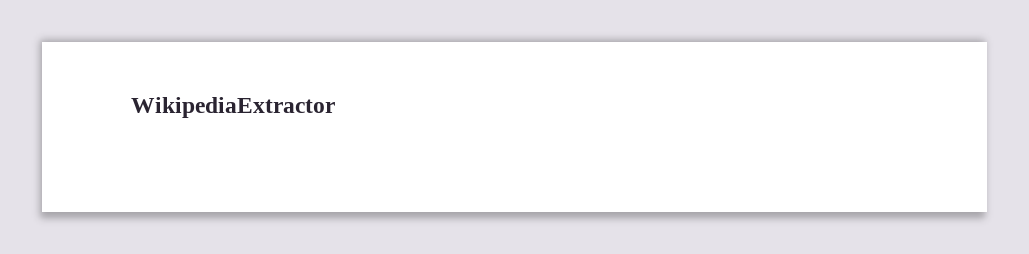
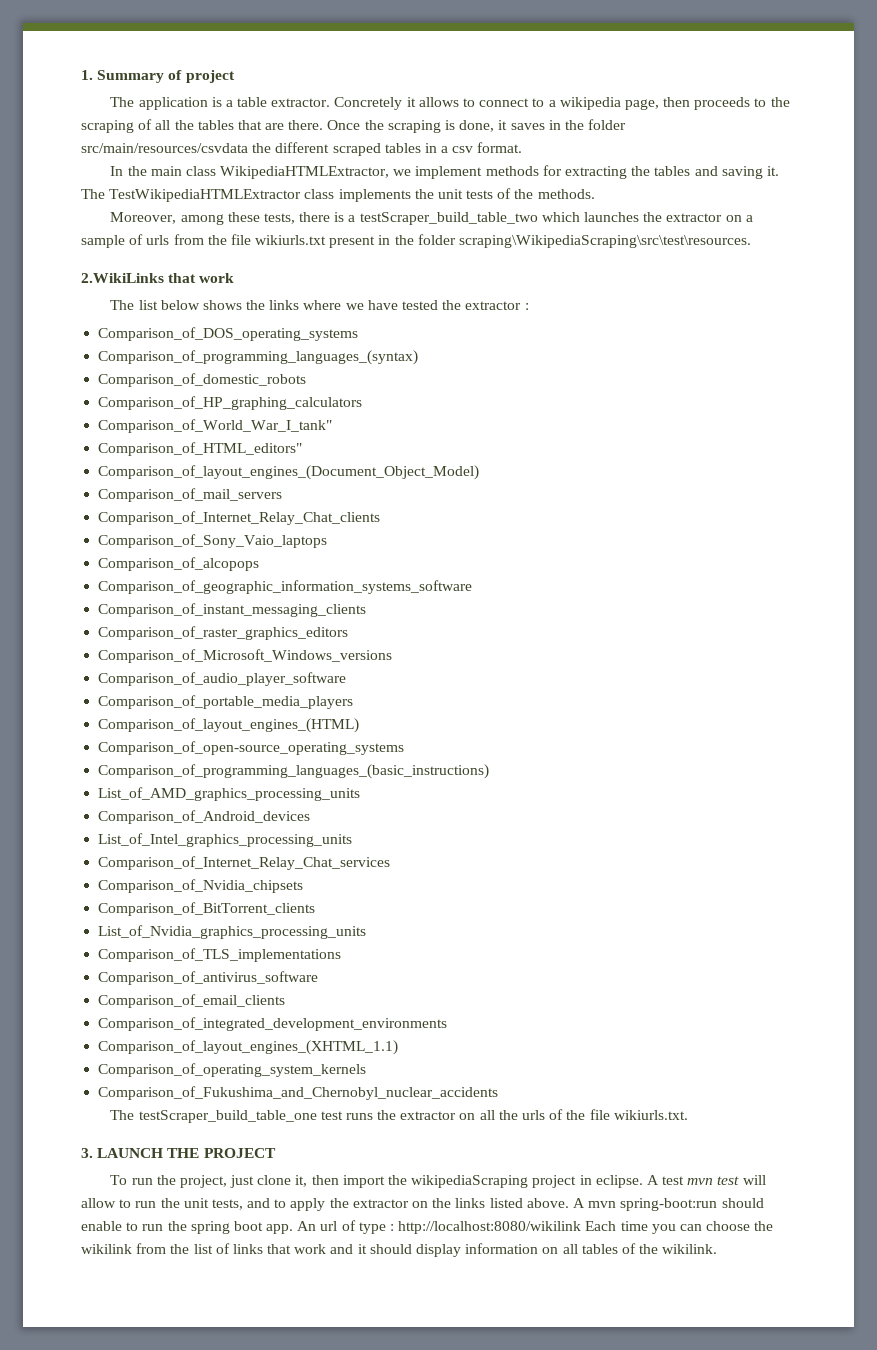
[131,97,335,118] WikipediaExtractor -> [81,70,235,83] [110,97,790,110] [81,119,627,133] [81,142,523,156] [110,165,779,179] [81,188,595,202] [110,212,753,225] [81,234,752,248] [81,273,235,283] [110,300,529,310] [98,327,359,341] [98,350,419,365] [98,373,307,387] [98,396,363,410] [98,419,333,433] [98,442,303,456] [98,465,480,480] [98,488,283,502] [98,511,381,525] [98,534,328,548] [98,557,260,571] [98,580,473,594] [98,603,367,617] [98,626,349,640] [98,649,393,663] [98,672,347,686] [98,695,354,709] [98,718,360,733] [98,741,405,755] [98,764,490,779] [98,787,361,801] [98,810,311,824] [98,833,353,847] [98,856,391,870] [98,879,304,893] [98,902,316,916] [98,925,367,939] [98,948,342,962] [98,971,319,985] [98,994,286,1008] [98,1017,448,1031] [98,1040,399,1055] [98,1063,367,1077] [98,1086,499,1100] [110,1109,688,1123] [81,1148,276,1158] [110,1175,766,1188] [81,1198,764,1211] [81,1220,774,1234] [81,1243,718,1257] 1. Summary of project // The application is a table extractor. Concretely it allows to connect to a wikipedia page, then proceeds to the scraping of all the tables that are there. Once the scraping is done, it saves in the folder src/main/resources/csvdata the different scraped tables in a csv format. // In the main class WikipediaHTMLExtractor, we implement methods for extracting the tables and saving it. The TestWikipediaHTMLExtractor class implements the unit tests of the methods. // Moreover, among these tests, there is a testScraper_build_table_two which launches the extractor on a sample of urls from the file wikiurls.txt present in the folder scraping\WikipediaScraping\src\test\resources. // 2.WikiLinks that work // The list below shows the links where we have tested the extractor : // Comparison_of_DOS_operating_systems // Comparison_of_programming_languages_(syntax) // Comparison_of_domestic_robots // Comparison_of_HP_graphing_calculators // Comparison_of_World_War_I_tank" // Comparison_of_HTML_editors" // Comparison_of_layout_engines_(Document_Object_Model) // Comparison_of_mail_servers // Comparison_of_Internet_Relay_Chat_clients // Comparison_of_Sony_Vaio_laptops // Comparison_of_alcopops // Comparison_of_geographic_information_systems_software // Comparison_of_instant_messaging_clients // Comparison_of_raster_graphics_editors // Comparison_of_Microsoft_Windows_versions // Comparison_of_audio_player_software // Comparison_of_portable_media_players // Comparison_of_layout_engines_(HTML) // Comparison_of_open-source_operating_systems // Comparison_of_programming_languages_(basic_instructions) // List_of_AMD_graphics_processing_units // Comparison_of_Android_devices // List_of_Intel_graphics_processing_units // Comparison_of_Internet_Relay_Chat_services // Comparison_of_Nvidia_chipsets // Comparison_of_BitTorrent_clients // List_of_Nvidia_graphics_processing_units // Comparison_of_TLS_implementations // Comparison_of_antivirus_software // Comparison_of_email_clients // Comparison_of_integrated_development_environments // Comparison_of_layout_engines_(XHTML_1.1) // Comparison_of_operating_system_kernels // Comparison_of_Fukushima_and_Chernobyl_nuclear_accidents // The testScraper_build_table_one test runs the extractor on all the urls of the file wikiurls.txt. // 3. LAUNCH THE PROJECT // To run the project, just clone it, then import the wikipediaScraping project in eclipse. A test mvn test will allow to run the unit tests, and to apply the extractor on the links listed above. A mvn spring-boot:run should enable to run the spring boot app. An url of type : http://localhost:8080/wikilink Each time you can choose the wikilink from the list of links that work and it should display information on all tables of the wikilink.

